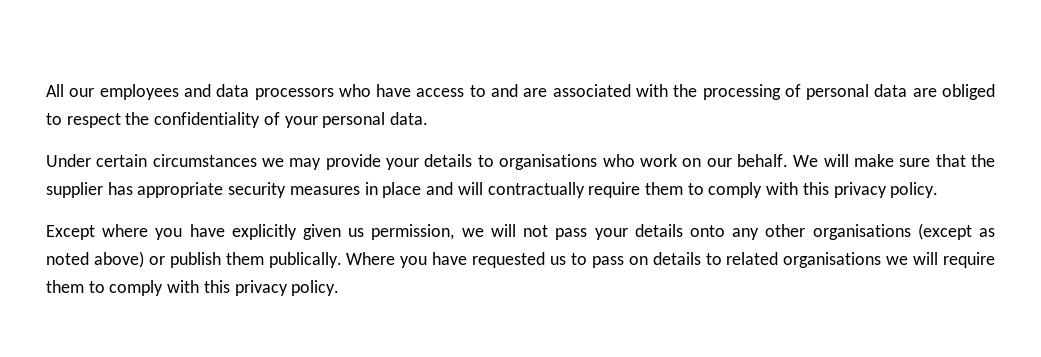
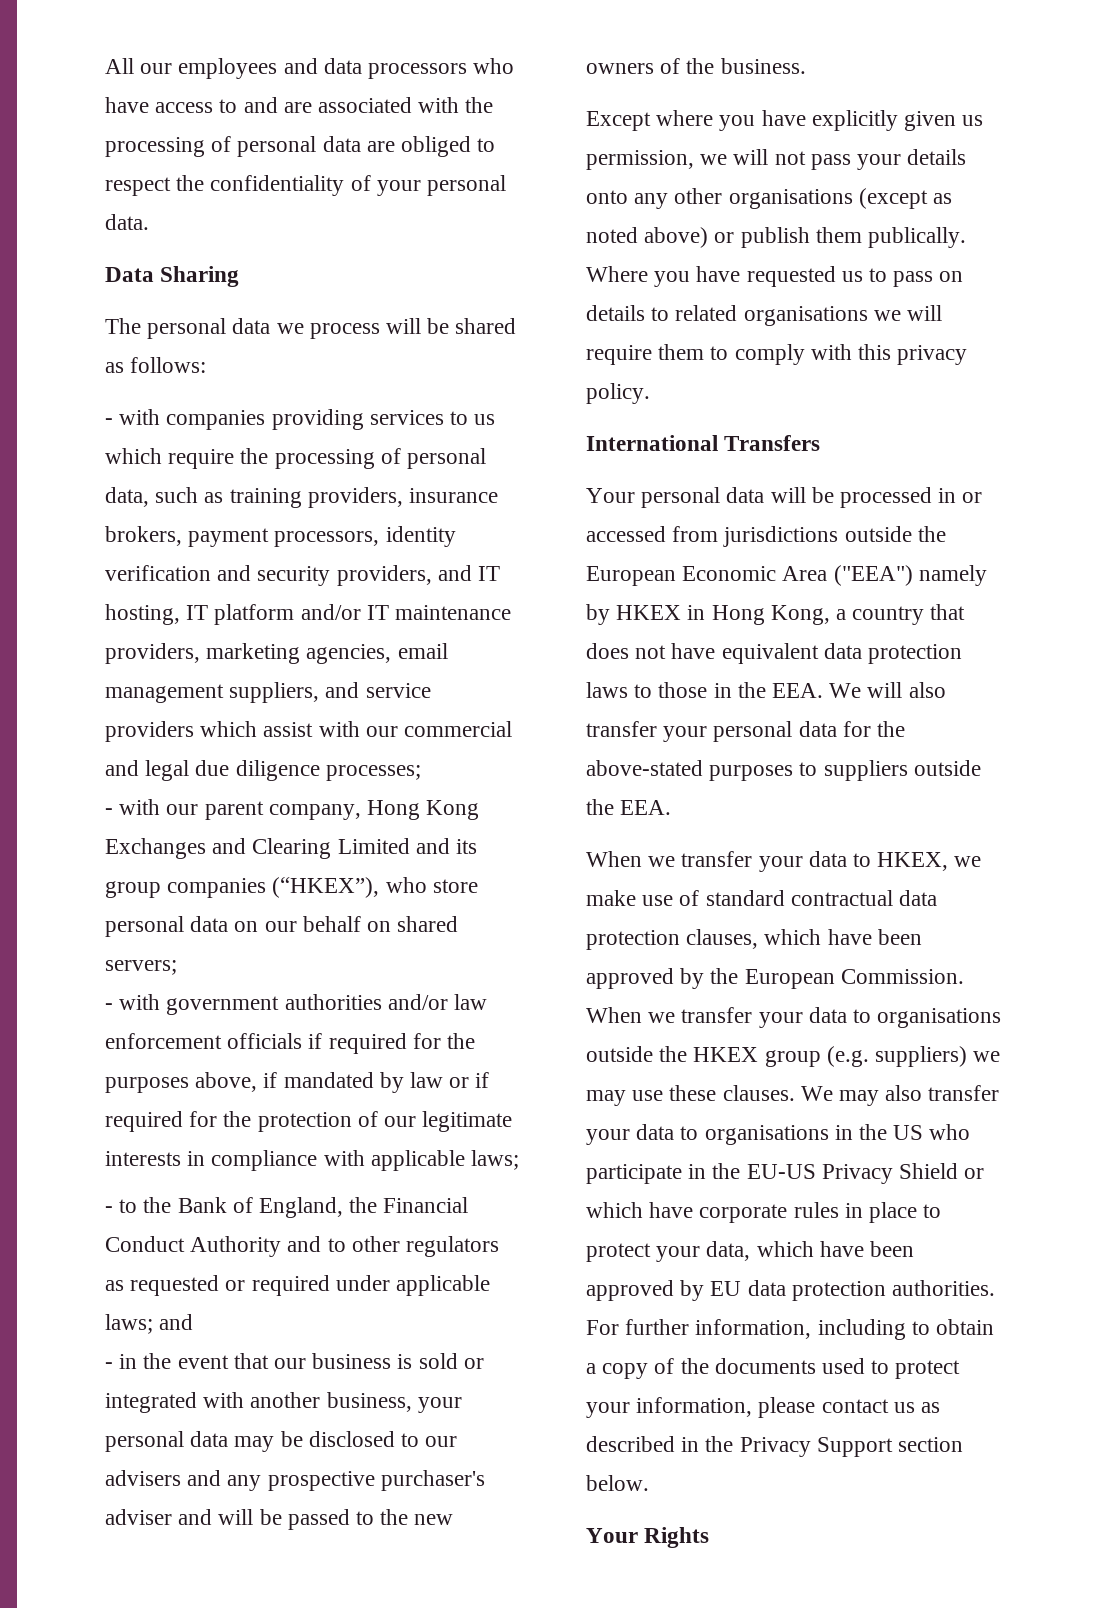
[46,154,996,170] [46,182,939,198] Under certain circumstances we may provide your details to organisations who work on our behalf. We will make sure that the supplier has appropriate security measures in place and will contractually require them to comply with this privacy policy. -> [105,266,240,287] [105,318,517,339] [105,357,207,373] [105,409,496,430] [105,448,487,469] [105,487,499,508] [105,526,456,547] [105,565,501,586] [105,604,512,625] [105,643,448,664] [105,682,431,703] [105,721,513,742] [105,760,421,781] [105,799,480,820] [105,838,478,859] [105,877,478,898] [105,916,459,937] [105,960,177,975] [105,994,488,1015] [105,1033,476,1054] [105,1072,490,1093] [105,1111,513,1132] [105,1150,520,1171] [105,1197,469,1218] [105,1236,500,1257] [105,1275,491,1296] [105,1314,194,1334] [105,1353,484,1369] [105,1392,462,1413] [105,1431,458,1452] [105,1470,485,1491] [105,1509,454,1530] [586,58,806,74] Data Sharing // The personal data we process will be shared as follows: // - with companies providing services to us which require the processing of personal data, such as training providers, insurance brokers, payment processors, identity verification and security providers, and IT hosting, IT platform and/or IT maintenance providers, marketing agencies, email management suppliers, and service providers which assist with our commercial and legal due diligence processes; // - with our parent company, Hong Kong Exchanges and Clearing Limited and its group companies (“HKEX”), who store personal data on our behalf on shared servers; // - with government authorities and/or law enforcement officials if required for the purposes above, if mandated by law or if required for the protection of our legitimate interests in compliance with applicable laws; // - to the Bank of England, the Financial Conduct Authority and to other regulators as requested or required under applicable laws; and // - in the event that our business is sold or integrated with another business, your personal data may be disclosed to our advisers and any prospective purchaser's adviser and will be passed to the new owners of the business.
(340, 288) none -> [586,435,821,451] [586,487,983,508] [586,526,946,547] [586,565,987,586] [586,604,966,625] [586,643,963,664] [586,682,946,698] [586,721,906,742] [586,760,981,781] [586,799,672,815] [586,851,982,872] [586,890,938,906] [586,929,922,950] [586,968,964,989] [586,1007,1002,1028] [586,1046,1001,1067] [586,1085,1000,1106] [586,1124,971,1145] [586,1163,985,1184] [586,1202,942,1223] [586,1241,915,1262] [586,1280,996,1301] [586,1319,995,1340] [586,1358,961,1379] [586,1397,941,1418] [586,1436,964,1457] [586,1475,649,1491] [586,1527,710,1548] // International Transfers // Your personal data will be processed in or accessed from jurisdictions outside the European Economic Area ("EEA") namely by HKEX in Hong Kong, a country that does not have equivalent data protection laws to those in the EEA. We will also transfer your personal data for the above-stated purposes to suppliers outside the EEA. // When we transfer your data to HKEX, we make use of standard contractual data protection clauses, which have been approved by the European Commission. When we transfer your data to organisations outside the HKEX group (e.g. suppliers) we may use these clauses. We may also transfer your data to organisations in the US who participate in the EU-US Privacy Shield or which have corporate rules in place to protect your data, which have been approved by EU data protection authorities. For further information, including to obtain a copy of the documents used to protect your information, please contact us as described in the Privacy Support section below. // Your Rights

